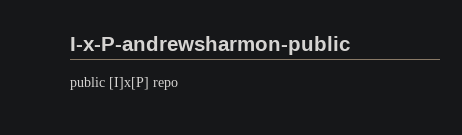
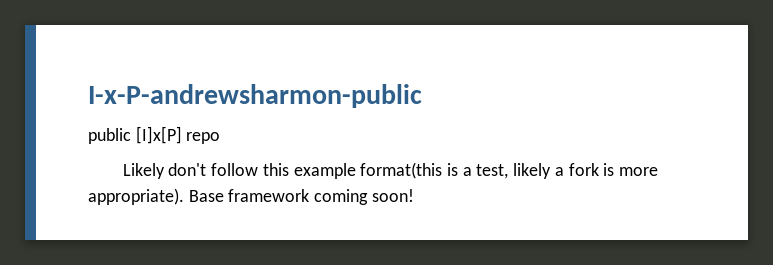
(178, 85) none -> [122,162,659,179] [88,188,414,205] // Likely don't follow this example format(this is a test, likely a fork is more appropriate). Base framework coming soon!

